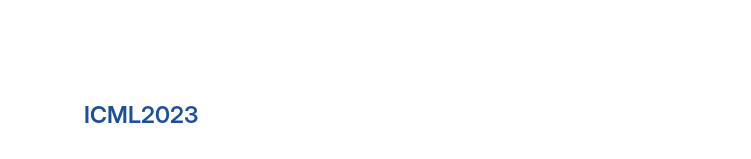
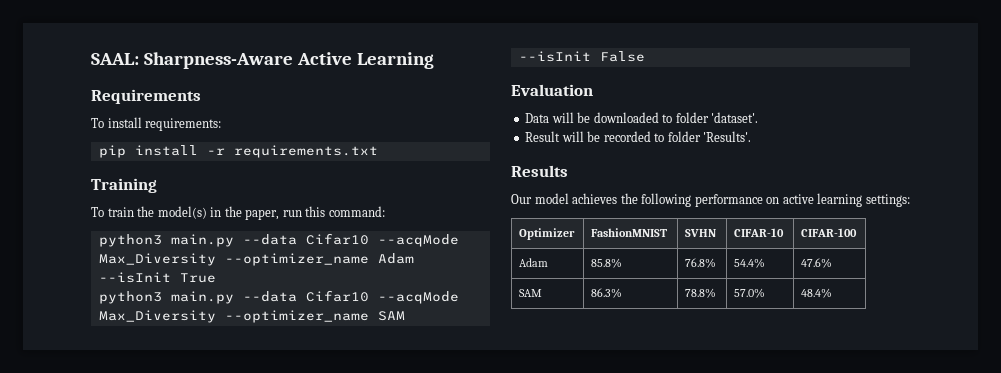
[84,106,198,123] ICML2023 -> [91,52,434,69] [91,89,201,104] [91,117,222,131] [98,145,378,158] [91,178,157,193] [91,206,385,220] [98,233,459,247] [98,253,414,266] [98,272,216,283] [98,290,459,304] [98,310,405,323] [518,51,645,62] [511,84,593,96] [525,112,759,123] [525,131,752,142] [511,165,568,177] [511,193,910,207] [519,228,576,240] [591,228,668,237] [685,229,717,237] [734,228,785,237] [801,228,858,237] [519,258,549,267] [591,258,623,268] [685,258,717,268] [734,258,766,268] [801,258,833,268] [519,289,543,297] [591,288,623,298] [685,288,717,298] [734,288,766,298] [801,288,833,298] SAAL: Sharpness-Aware Active Learning // Requirements // To install requirements: // pip install -r requirements.txt // Training // To train the model(s) in the paper, run this command: // python3 main.py --data Cifar10 --acqMode Max_Diversity --optimizer_name Adam --isInit True // python3 main.py --data Cifar10 --acqMode Max_Diversity --optimizer_name SAM --isInit False // Evaluation // Data will be downloaded to folder 'dataset'. // Result will be recorded to folder 'Results'. // Results // Our model achieves the following performance on active learning settings: // Optimizer | FashionMNIST | SVHN | CIFAR-10 | CIFAR-100 // Adam | 85.8% | 76.8% | 54.4% | 47.6% // SAM | 86.3% | 78.8% | 57.0% | 48.4%

